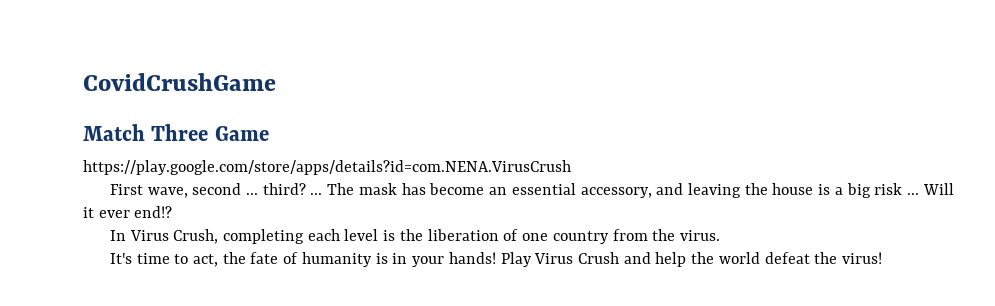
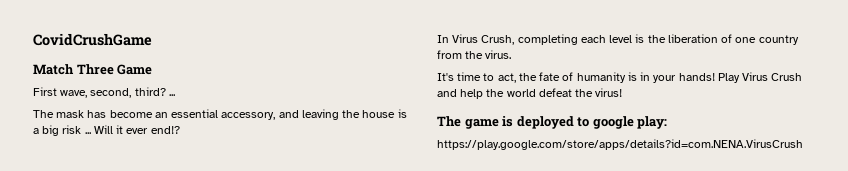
[83,160,571,175] // https://play.google.com/store/apps/details?id=com.NENA.VirusCrush -> (153, 69) none
[192,183,258,195] second ... -> [90,88,132,98] second,
(323, 194) none -> (175, 95) //
(883, 258) none -> [437,116,668,129] [437,139,803,150] // The game is deployed to google play: // https://play.google.com/store/apps/details?id=com.NENA.VirusCrush

